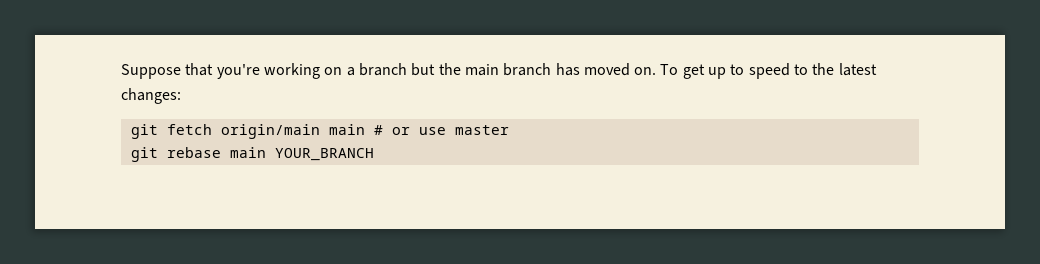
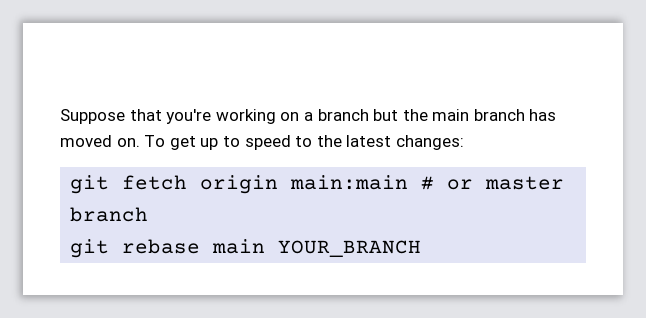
[220,124,365,139] origin/main main -> [200,175,409,194] origin main:main
[418,127,446,135] use -> (474, 184) none
(509, 130) none -> [70,207,149,222] branch

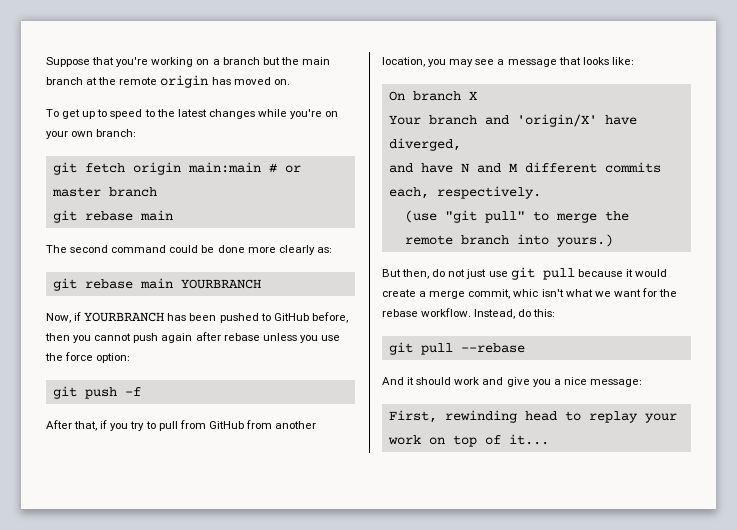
(525, 115) none -> [86,75,209,88] at the remote origin
(140, 142) none -> (290, 82) //
[395,135,464,150] changes: -> [208,109,339,119] [46,129,137,139] changes while you're on your own branch:
[278,240,422,257] YOUR_BRANCH -> [46,245,332,255] [52,278,261,291] [46,312,348,323] [45,332,340,343] [45,352,131,363] [52,386,141,399] [46,420,317,431] [382,57,634,67] [388,91,478,101] [388,114,637,127] [388,138,461,151] [388,162,661,173] [388,186,541,199] [404,210,629,223] [404,234,613,247] [382,267,667,280] [382,288,678,299] [382,308,556,319] [388,342,525,355] [382,377,642,387] [388,410,677,423] [387,434,549,447] // The second command could be done more clearly as: // git rebase main YOURBRANCH // Now, if YOURBRANCH has been pushed to GitHub before, then you cannot push again after rebase unless you use the force option: // git push -f // After that, if you try to pull from GitHub from another location, you may see a message that looks like: // On branch X // Your branch and 'origin/X' have diverged, // and have N and M different commits each, respectively. // (use "git pull" to merge the remote branch into yours.) // But then, do not just use git pull because it would create a merge commit, whic isn't what we want for the rebase workflow. Instead, do this: // git pull --rebase // And it should work and give you a nice message: // First, rewinding head to replay your work on top of it...

